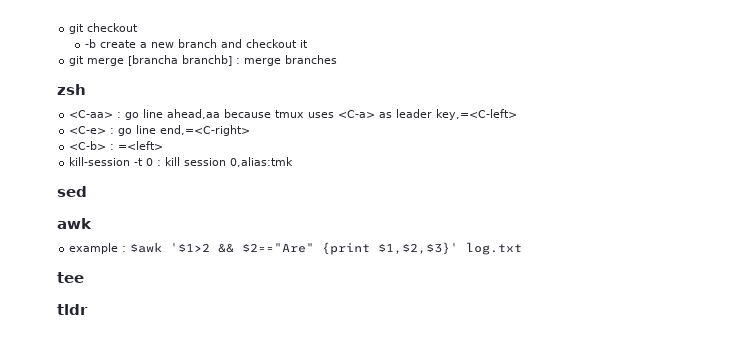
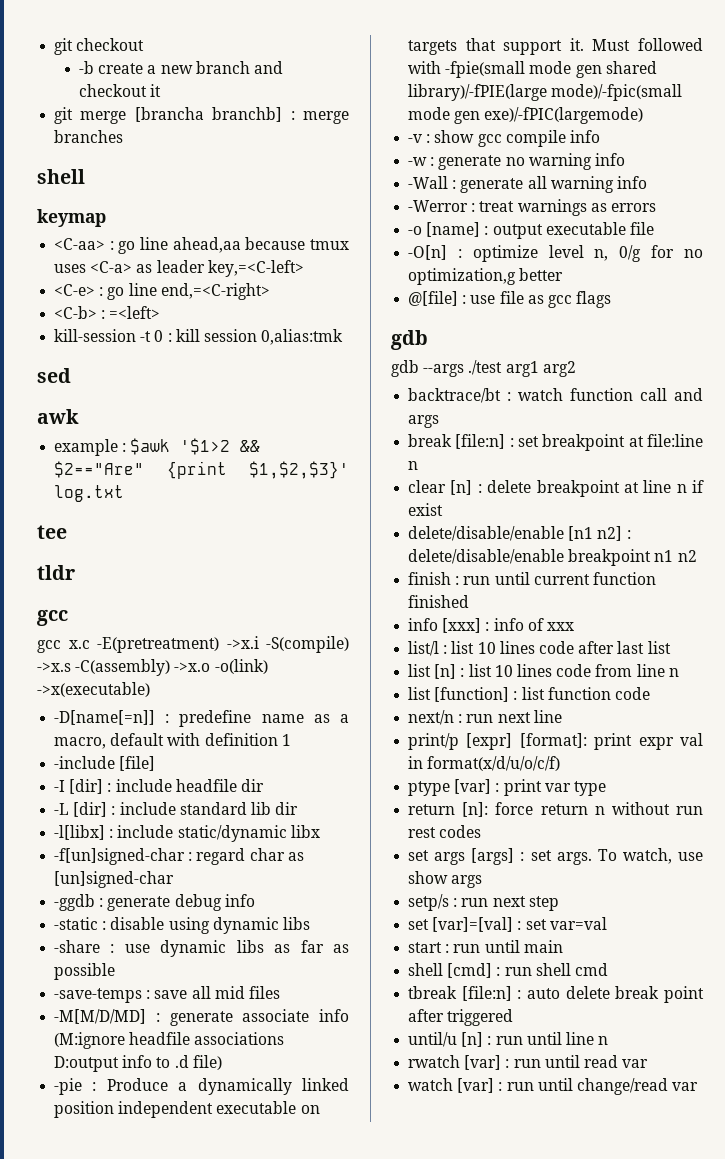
[57,84,86,95] zsh -> [37,169,85,184] [37,209,106,227] shell // keymap
(88, 309) none -> [37,609,68,626] [37,636,349,653] [37,659,268,676] [37,682,150,697] [54,710,349,727] [54,733,291,749] [54,756,156,771] [54,779,264,794] [54,802,299,817] [54,825,320,842] [54,848,304,865] [54,871,175,888] [54,894,255,911] [54,917,310,934] [54,940,349,957] [54,963,116,980] [54,986,280,1003] [54,1009,349,1026] [54,1032,285,1049] [54,1055,222,1072] [54,1078,349,1095] [54,1101,320,1118] [408,38,703,55] [408,61,657,78] [408,84,683,101] [408,107,644,124] [408,130,600,147] [408,153,625,170] [408,176,647,193] [408,199,656,216] [408,222,654,239] [408,245,703,262] [408,268,564,285] [408,291,612,308] [391,330,428,350] [391,360,576,377] [408,388,703,403] [408,415,440,428] [408,434,703,451] [408,461,419,470] [408,480,704,497] [408,503,444,516] [408,526,631,541] [408,549,697,566] [408,572,656,585] [408,595,470,608] [408,618,574,633] [408,641,671,656] [408,664,679,679] [408,687,650,702] [408,710,562,725] [408,733,703,750] [408,756,561,771] [408,779,606,796] [408,802,703,817] [408,825,482,838] [408,848,703,865] [408,871,483,888] [408,894,559,911] [408,917,607,932] [408,940,563,953] [408,963,608,978] [408,986,704,1003] [408,1009,514,1026] [408,1032,609,1047] [408,1055,649,1070] [408,1078,699,1095] // gcc // gcc x.c -E(pretreatment) ->x.i -S(compile) ->x.s -C(assembly) ->x.o -o(link) ->x(executable) // -D[name[=n]] : predefine name as a macro, default with definition 1 // -include [file] // -I [dir] : include headfile dir // -L [dir] : include standard lib dir // -l[libx] : include static/dynamic libx // -f[un]signed-char : regard char as [un]signed-char // -ggdb : generate debug info // -static : disable using dynamic libs // -share : use dynamic libs as far as possible // -save-temps : save all mid files // -M[M/D/MD] : generate associate info (M:ignore headfile associations D:output info to .d file) // -pie : Produce a dynamically linked position independent executable on targets that support it. Must followed with -fpie(small mode gen shared library)/-fPIE(large mode)/-fpic(small mode gen exe)/-fPIC(largemode) // -v : show gcc compile info // -w : generate no warning info // -Wall : generate all warning info // -Werror : treat warnings as errors // -o [name] : output executable file // -O[n] : optimize level n, 0/g for no optimization,g better // @[file] : use file as gcc flags // gdb // gdb --args ./test arg1 arg2 // backtrace/bt : watch function call and args // break [file:n] : set breakpoint at file:line n // clear [n] : delete breakpoint at line n if exist // delete/disable/enable [n1 n2] : delete/disable/enable breakpoint n1 n2 // finish : run until current function finished // info [xxx] : info of xxx // list/l : list 10 lines code after last list // list [n] : list 10 lines code from line n // list [function] : list function code // next/n : run next line // print/p [expr] [format]: print expr val in format(x/d/u/o/c/f) // ptype [var] : print var type // return [n]: force return n without run rest codes // set args [args] : set args. To watch, use show args // setp/s : run next step // set [var]=[val] : set var=val // start : run until main // shell [cmd] : run shell cmd // tbreak [file:n] : auto delete break point after triggered // until/u [n] : run until line n // rwatch [var] : run until read var // watch [var] : run until change/read var

